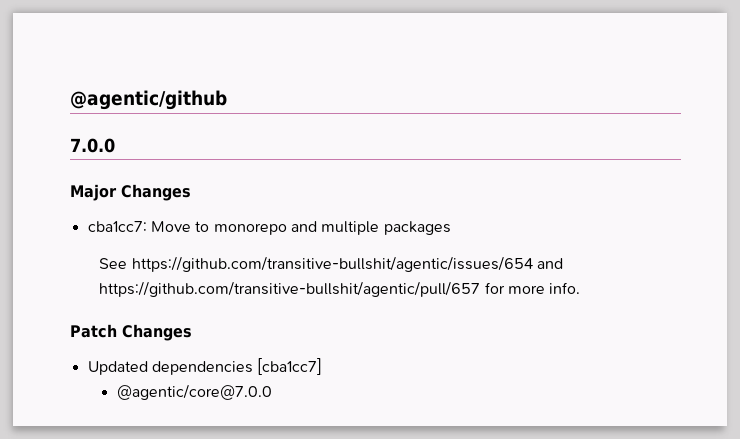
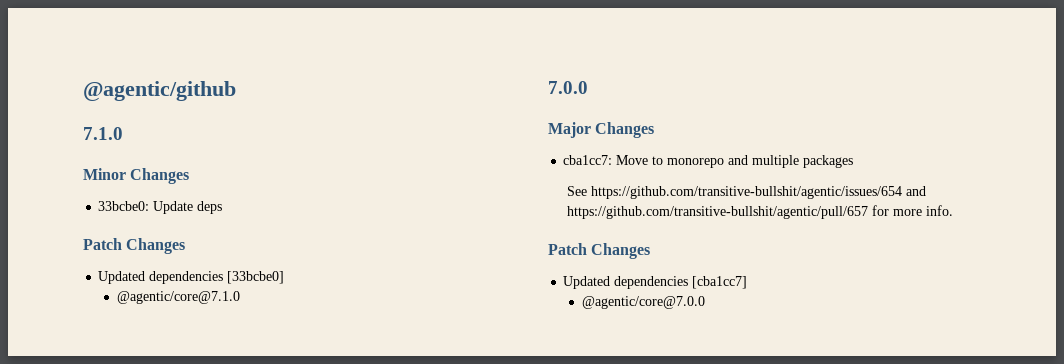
(227, 100) none -> [83,127,123,140] [83,168,190,184] [98,201,223,214] [83,238,186,254] [98,271,285,284] [117,291,241,304] // 7.1.0 // Minor Changes // 33bcbe0: Update deps // Patch Changes // Updated dependencies [33bcbe0] // @agentic/core@7.1.0

